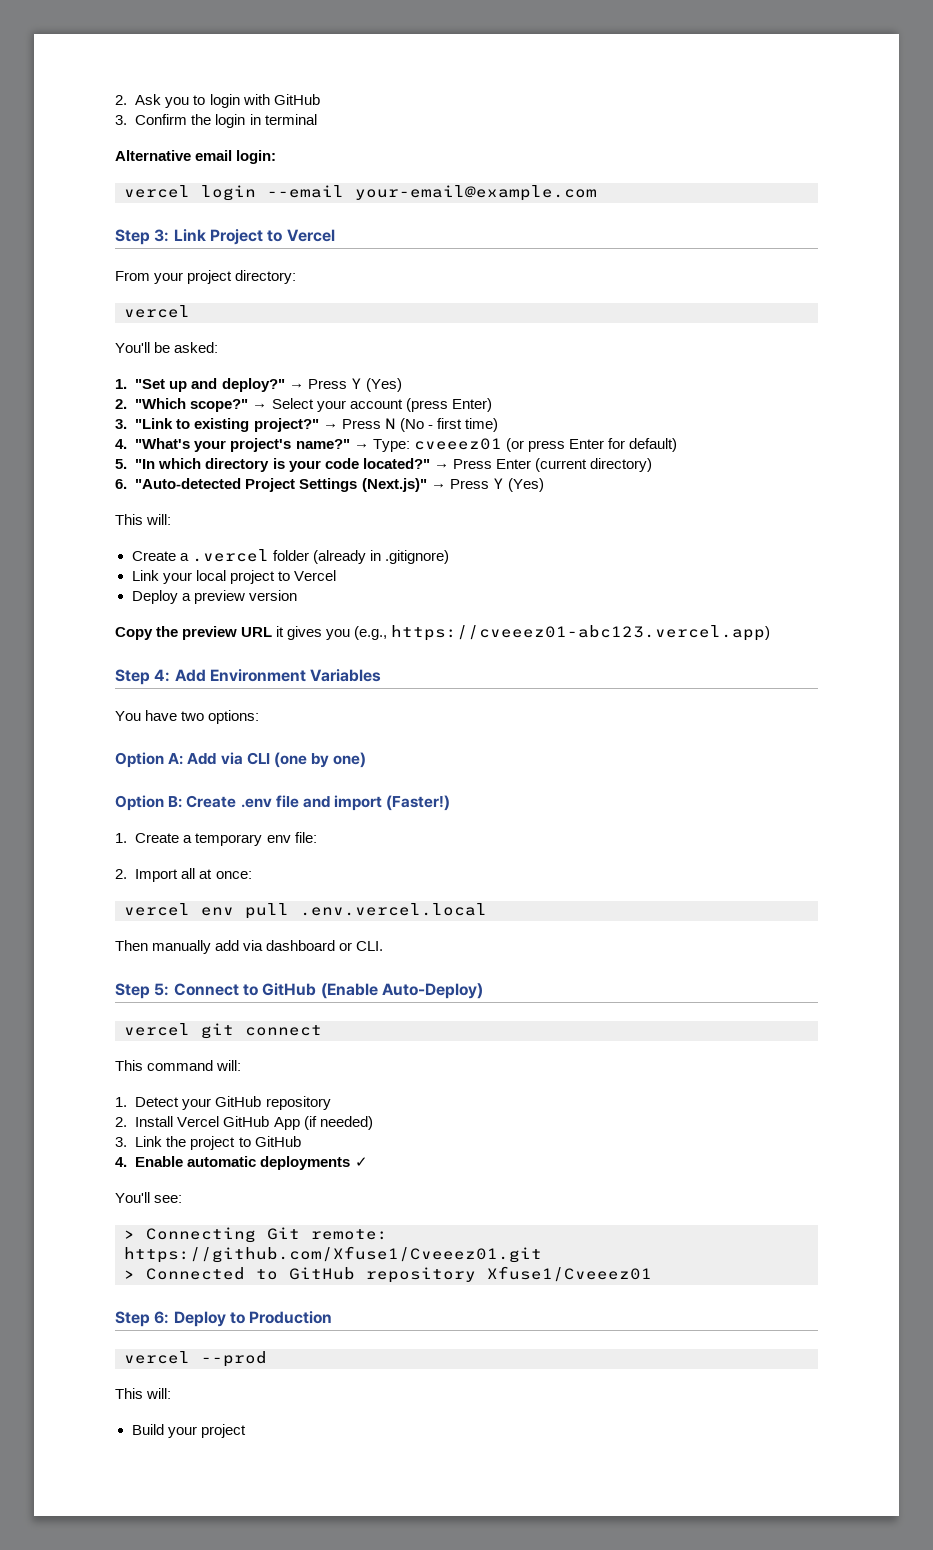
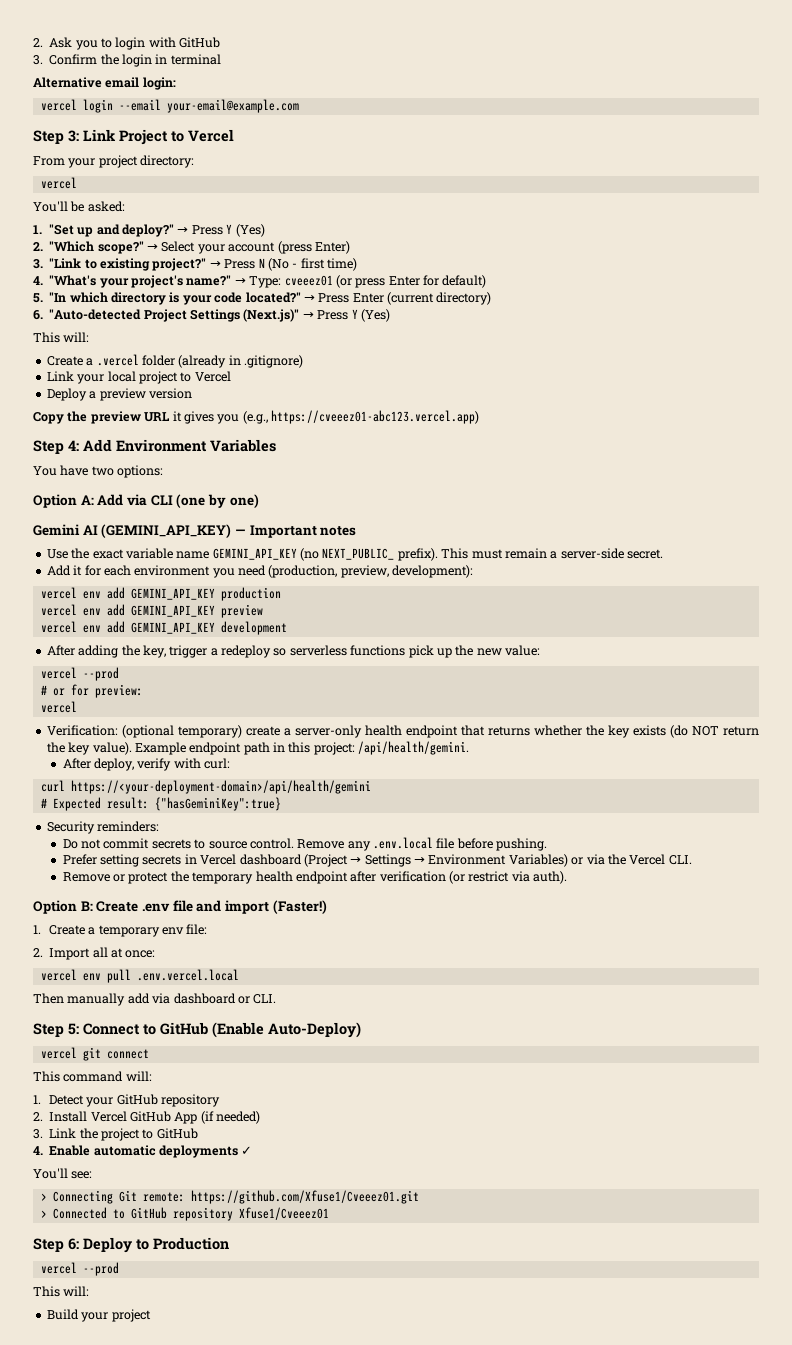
(367, 760) none -> [33,524,357,538] [46,548,663,561] [46,565,474,578] [40,587,281,601] [40,604,263,618] [40,621,287,635] [46,645,540,658] [40,667,119,681] [40,684,143,698] [40,701,77,713] [46,725,759,738] [46,741,470,755] [62,758,231,771] [40,780,371,794] [40,797,281,811] [46,821,160,834] [62,837,548,851] [62,854,692,867] [62,871,568,884] // Gemini AI (GEMINI_API_KEY) — Important notes // Use the exact variable name GEMINI_API_KEY (no NEXT_PUBLIC_ prefix). This must remain a server-side secret. // Add it for each environment you need (production, preview, development): // vercel env add GEMINI_API_KEY production // vercel env add GEMINI_API_KEY preview // vercel env add GEMINI_API_KEY development // After adding the key, trigger a redeploy so serverless functions pick up the new value: // vercel --prod // # or for preview: // vercel // Verification: (optional temporary) create a server-only health endpoint that returns whether the key exists (do NOT return the key value). Example endpoint path in this project: /api/health/gemini. // After deploy, verify with curl: // curl https://<your-deployment-domain>/api/health/gemini // # Expected result: {"hasGeminiKey":true} // Security reminders: // Do not commit secrets to source control. Remove any .env.local file before pushing. // Prefer setting secrets in Vercel dashboard (Project → Settings → Environment Variables) or via the Vercel CLI. // Remove or protect the temporary health endpoint after verification (or restrict via auth).

